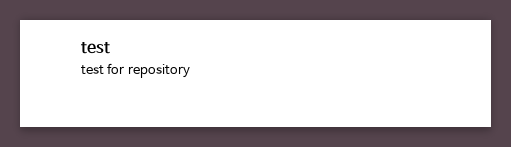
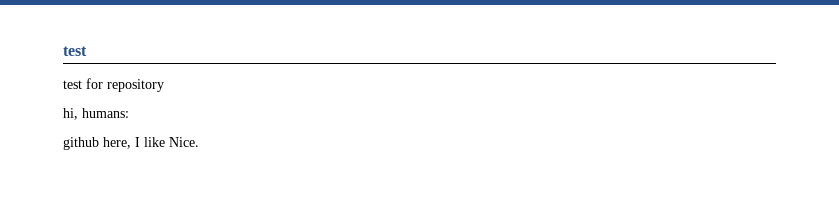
(190, 71) none -> [63,108,129,120] [63,137,199,150] // hi, humans: // github here, I like Nice.

